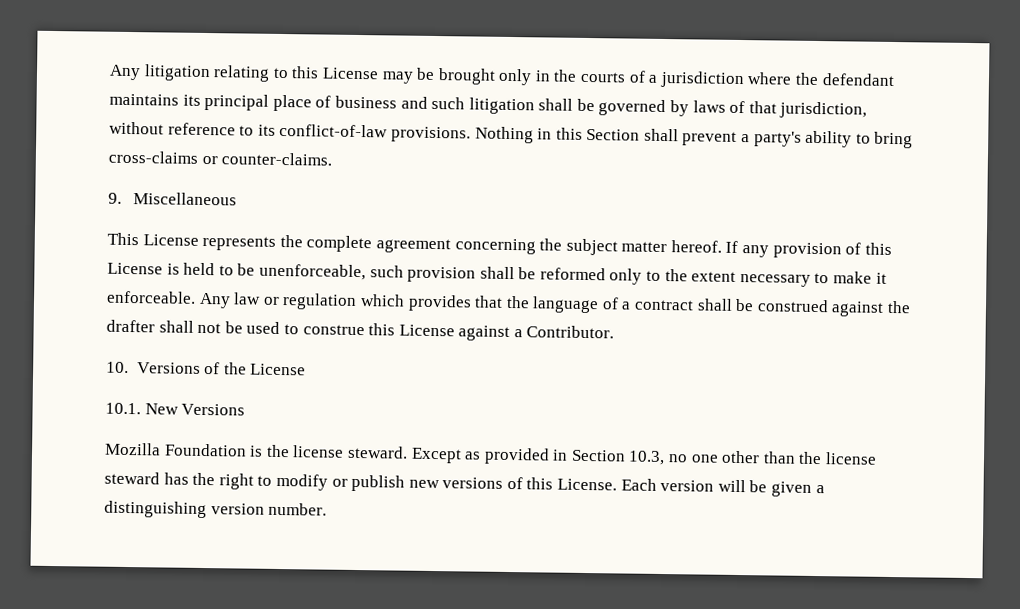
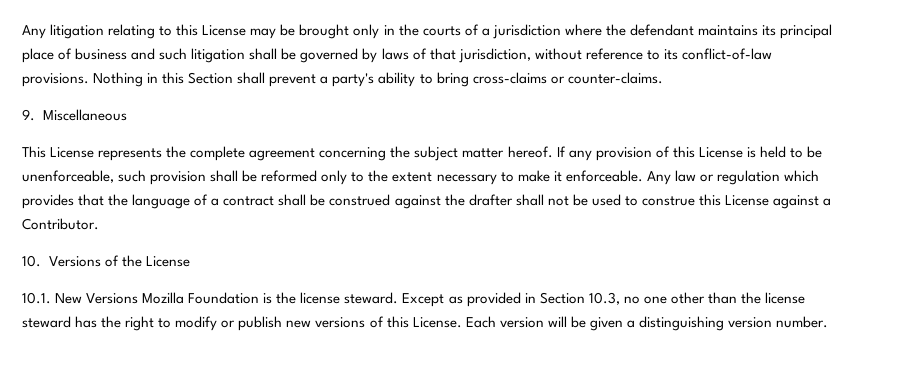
(246, 409) // -> (139, 298) none

